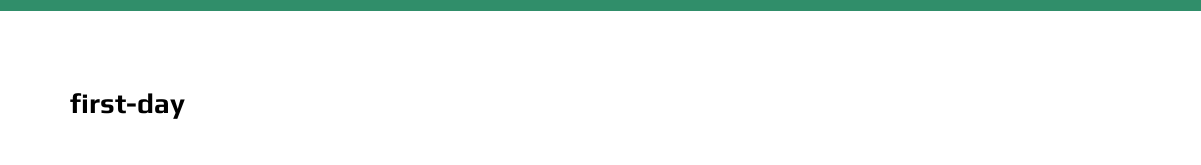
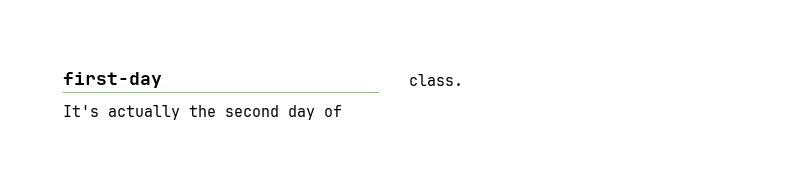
(185, 106) none -> [63,105,342,120] [409,74,463,86] // It's actually the second day of class.

